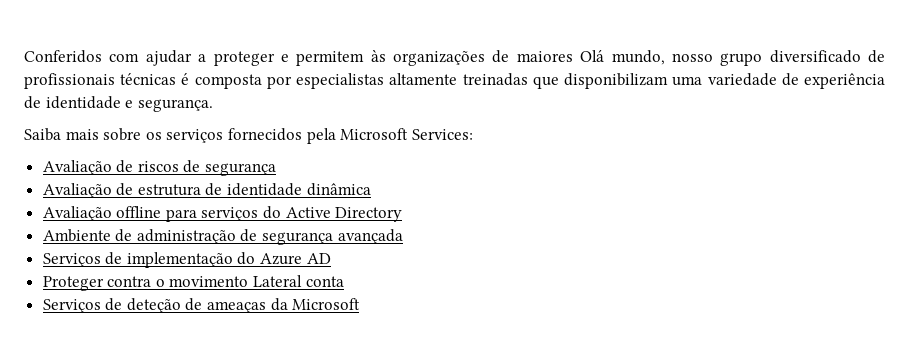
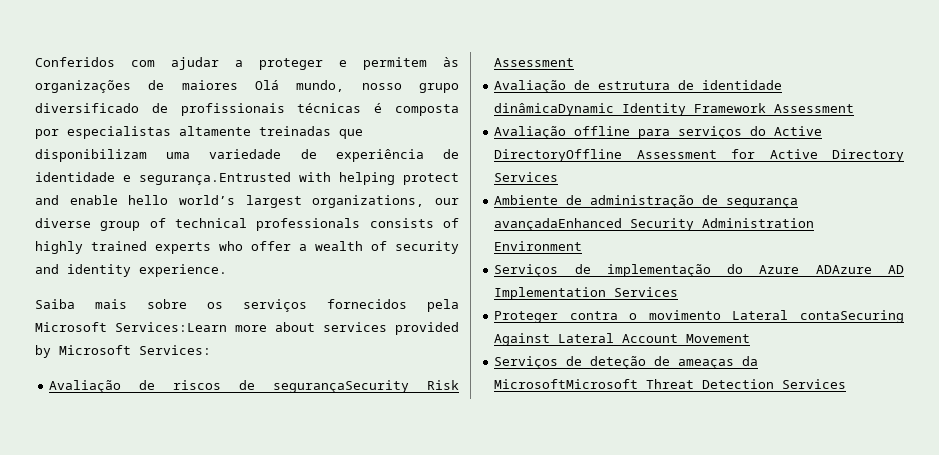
[137,99,213,112] segurança. -> [139,172,459,185] [35,195,459,208] [35,218,459,231] [35,241,459,254] [35,264,227,277] segurança.Entrusted with helping protect and enable hello world’s largest organizations, our diverse group of technical professionals consists of highly trained experts who offer a wealth of security and identity experience.
(409, 134) none -> [115,322,459,335] [35,345,131,358] Services:Learn more about services provided by Microsoft
[205,163,277,176] segurança -> [273,380,459,393] [494,58,575,67] segurançaSecurity Risk Assessment
[306,183,371,196] dinâmica -> [494,103,855,116] dinâmicaDynamic Identity Framework Assessment
(331, 212) none -> [494,149,818,162] DirectoryOffline Assessment for Active
(403, 214) none -> [494,172,559,182] Services
[337,229,403,244] avançada -> [494,218,815,231] [494,241,583,251] avançadaEnhanced Security Administration Environment
(303, 259) none -> [815,265,872,274] ADAzure
(331, 258) none -> [494,287,679,300] Implementation Services
[305,276,344,287] conta -> [800,310,904,323] [494,333,751,346] contaSecuring Against Lateral Account Movement
[292,298,361,310] Microsoft -> [494,379,847,389] MicrosoftMicrosoft Threat Detection Services

